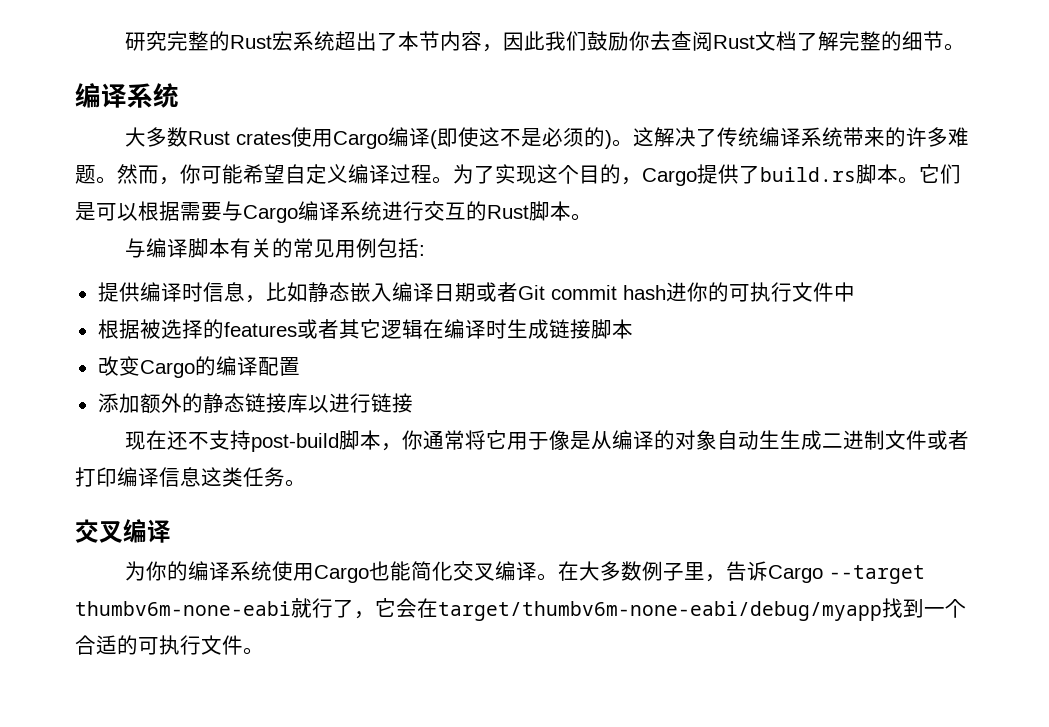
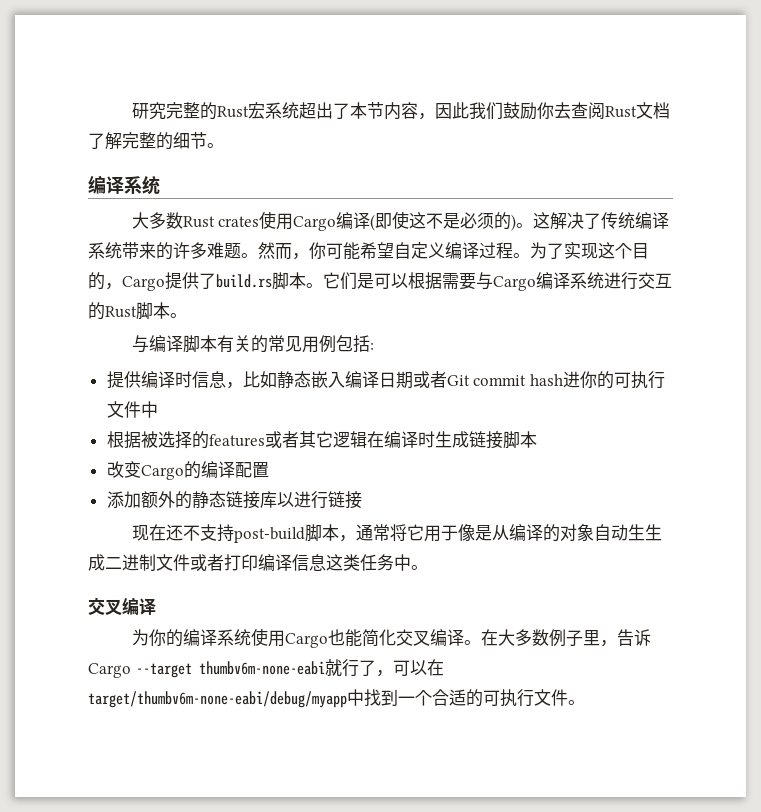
[401,430,423,450] 你 -> (356, 538) none
(285, 477) none -> [394,554,411,571] 中
[375,598,882,621] 它会在target/thumbv6m-none-eabi/debug/myapp -> [392,659,444,676] [88,689,364,708] 可以在target/thumbv6m-none-eabi/debug/myapp中

